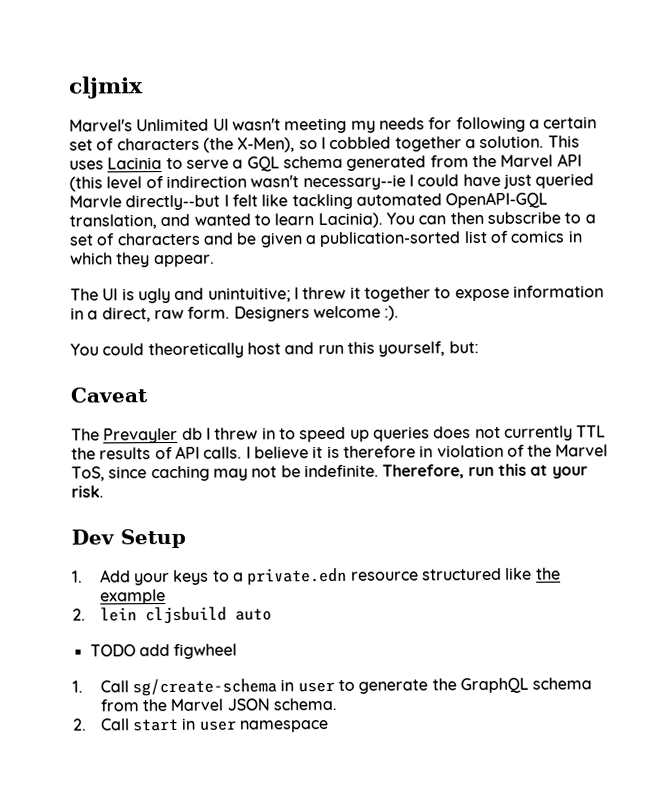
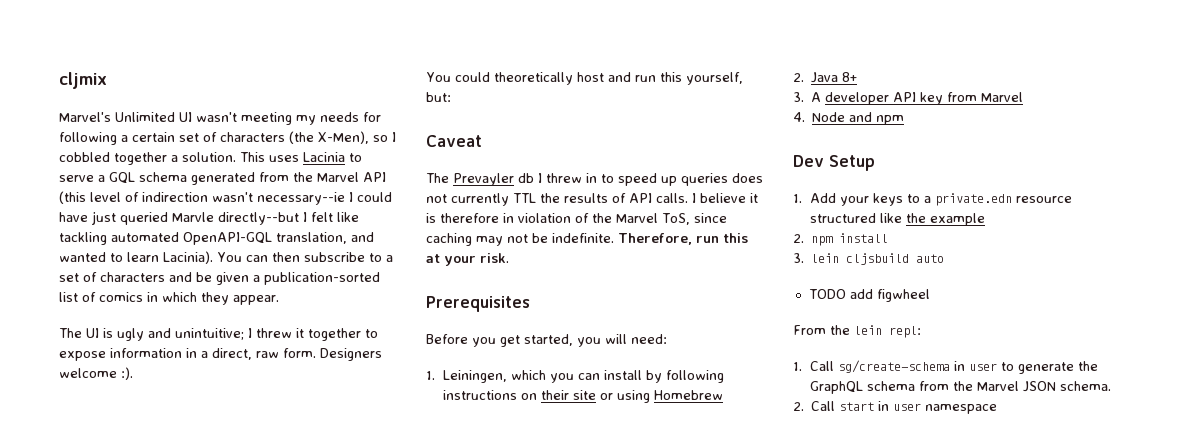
(104, 491) none -> [426,296,530,312] [426,334,667,347] [426,370,725,383] [443,390,724,403] [793,72,858,83] [793,92,1024,105] [793,112,905,125] // Prerequisites // Before you get started, you will need: // 1. Leiningen, which you can install by following instructions on their site or using Homebrew // 2. Java 8+ // 3. A developer API key from Marvel // 4. Node and npm
(86, 614) none -> [811,233,889,246] [793,253,804,263] npm install // 3.
(238, 651) none -> [793,325,921,338] // From the lein repl:

